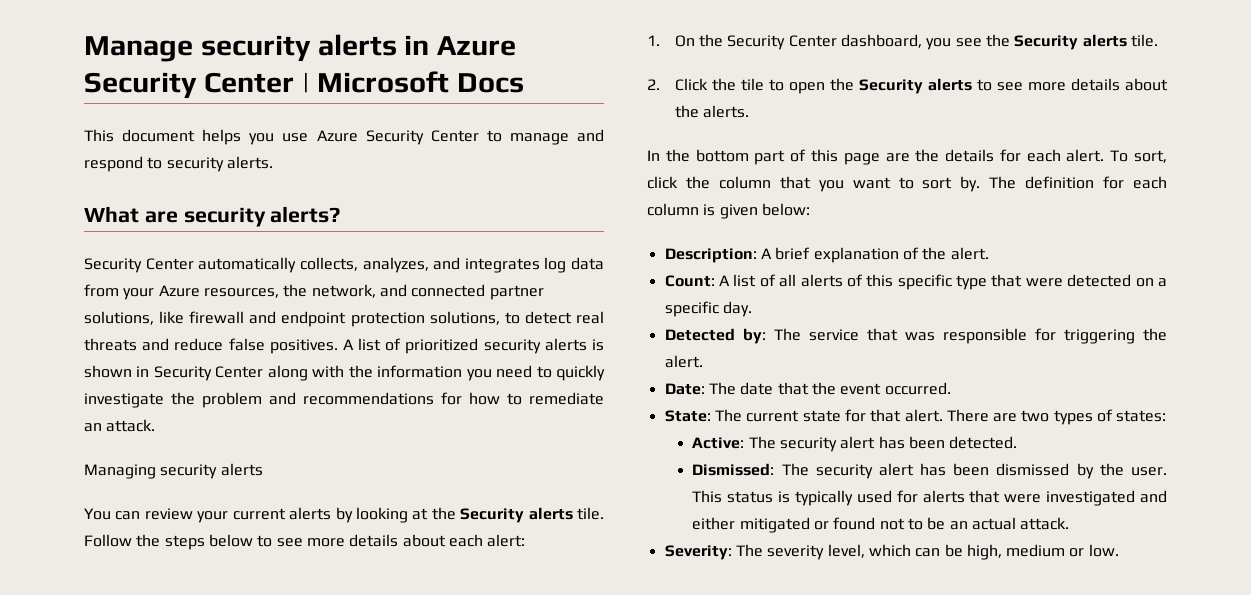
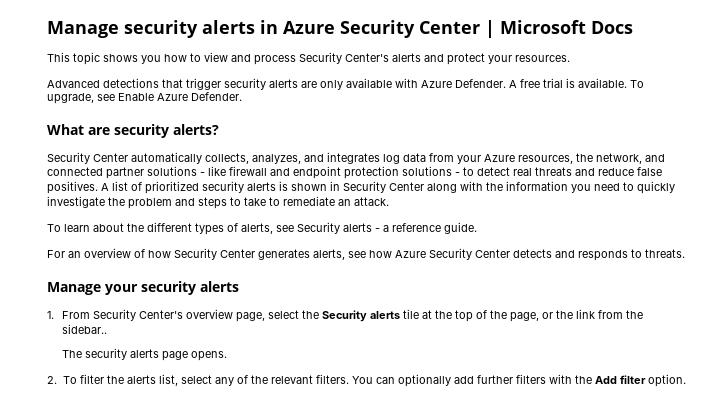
[122,129,605,145] [84,156,273,172] document helps you use Azure Security Center to manage and respond to security alerts. -> [73,52,570,65] [47,78,644,90] [47,92,242,104] topic shows you how to view and process Security Center's alerts and protect your resources. // Advanced detections that trigger security alerts are only available with Azure Defender. A free trial is available. To upgrade, see Enable Azure Defender.
[84,311,154,325] solutions, -> [147,166,205,176] solutions -
[429,311,500,325] solutions, -> [402,166,460,176] solutions -
[303,392,500,405] recommendations for how -> [198,197,266,209] steps to take
[84,463,263,479] [84,507,605,523] [84,534,526,550] [647,34,1158,50] [647,78,1168,94] [674,105,750,118] [647,149,1167,165] [647,176,1167,192] [647,203,810,219] [664,247,989,263] [664,274,1167,290] [664,301,752,317] [664,328,1167,344] [664,355,703,368] [664,382,951,395] [664,409,1167,425] [692,436,1018,452] [692,463,1167,479] [692,490,1167,506] [692,517,1070,533] [664,544,1119,560] Managing security alerts // You can review your current alerts by looking at the Security alerts tile. Follow the steps below to see more details about each alert: // 1. On the Security Center dashboard, you see the Security alerts tile. // 2. Click the tile to open the Security alerts to see more details about the alerts. // In the bottom part of this page are the details for each alert. To sort, click the column that you want to sort by. The definition for each column is given below: // Description: A brief explanation of the alert. // Count: A list of all alerts of this specific type that were detected on a specific day. // Detected by: The service that was responsible for triggering the alert. // Date: The date that the event occurred. // State: The current state for that alert. There are two types of states: // Active: The security alert has been detected. // Dismissed: The security alert has been dismissed by the user. This status is typically used for alerts that were investigated and either mitigated or found not to be an actual attack. // Severity: The severity level, which can be high, medium or low. -> [47,222,477,235] [47,248,685,261] [47,281,239,295] [47,309,643,322] [61,324,107,334] [61,348,227,361] [47,374,686,387] To learn about the different types of alerts, see Security alerts - a reference guide. // For an overview of how Security Center generates alerts, see how Azure Security Center detects and responds to threats. // Manage your security alerts // 1. From Security Center's overview page, select the Security alerts tile at the top of the page, or the link from the sidebar.. // The security alerts page opens. // 2. To filter the alerts list, select any of the relevant filters. You can optionally add further filters with the Add filter option.

